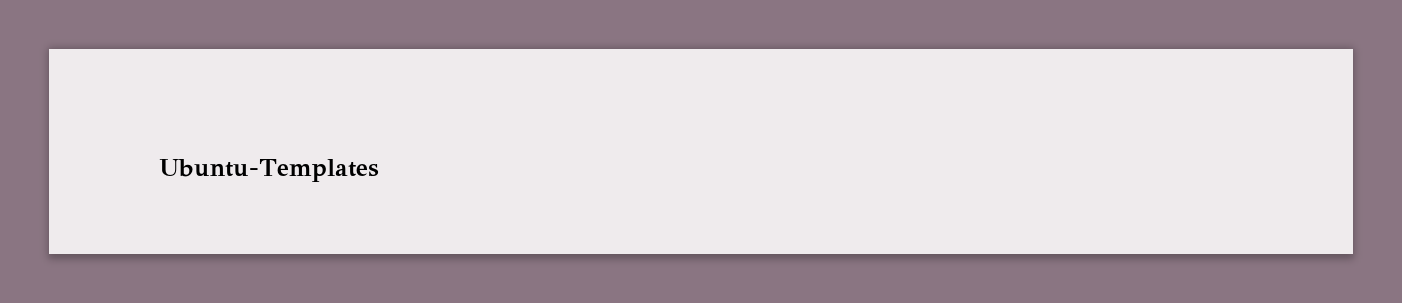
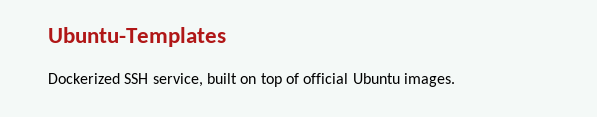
(379, 170) none -> [48,73,455,87] // Dockerized SSH service, built on top of official Ubuntu images.

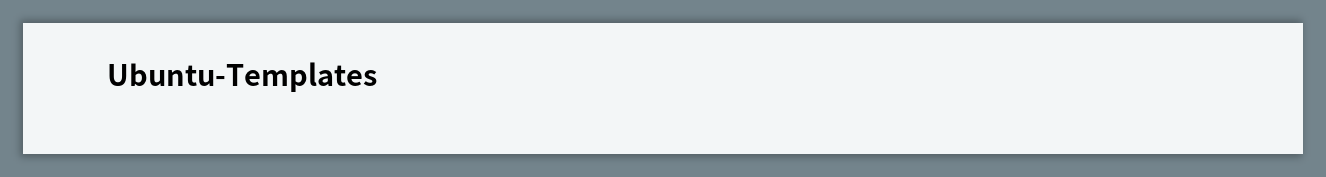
[48,73,455,87] // Dockerized SSH service, built on top of official Ubuntu images. -> (377, 77) none

